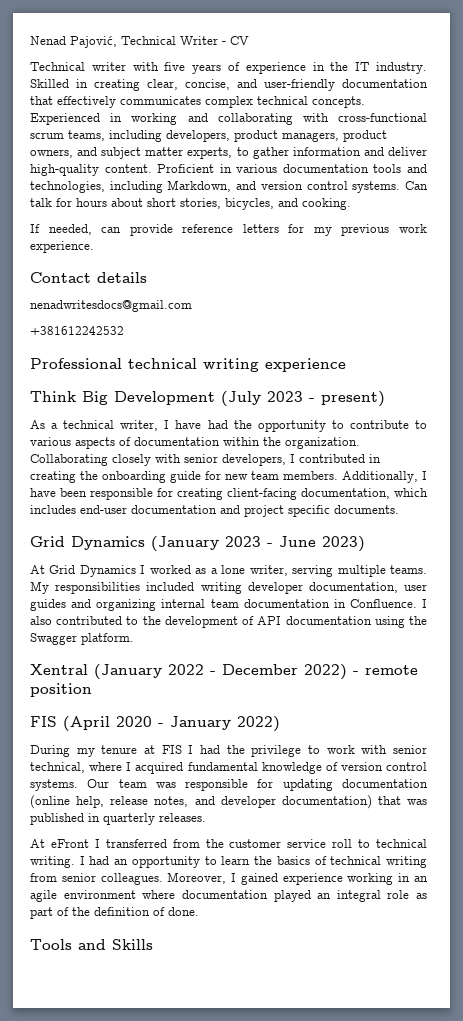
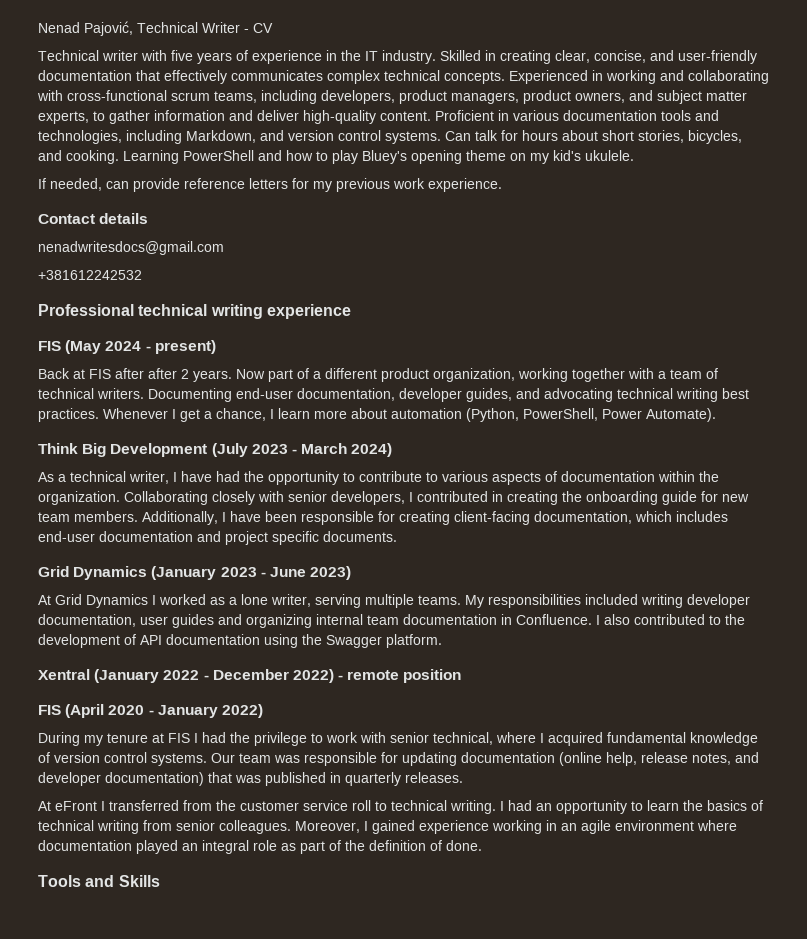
(351, 204) none -> [123,150,634,164] Learning PowerShell and how to play Bluey's opening theme on my kid's ukulele.
(346, 365) none -> [38,340,216,354] [38,368,718,382] [38,388,749,402] [38,408,716,422] // FIS (May 2024 - present) // Back at FIS after after 2 years. Now part of a different product organization, working together with a team of technical writers. Documenting end-user documentation, developer guides, and advocating technical writing best practices. Whenever I get a chance, I learn more about automation (Python, PowerShell, Power Automate).
[321,391,385,407] present) -> [301,443,393,457] March 2024)

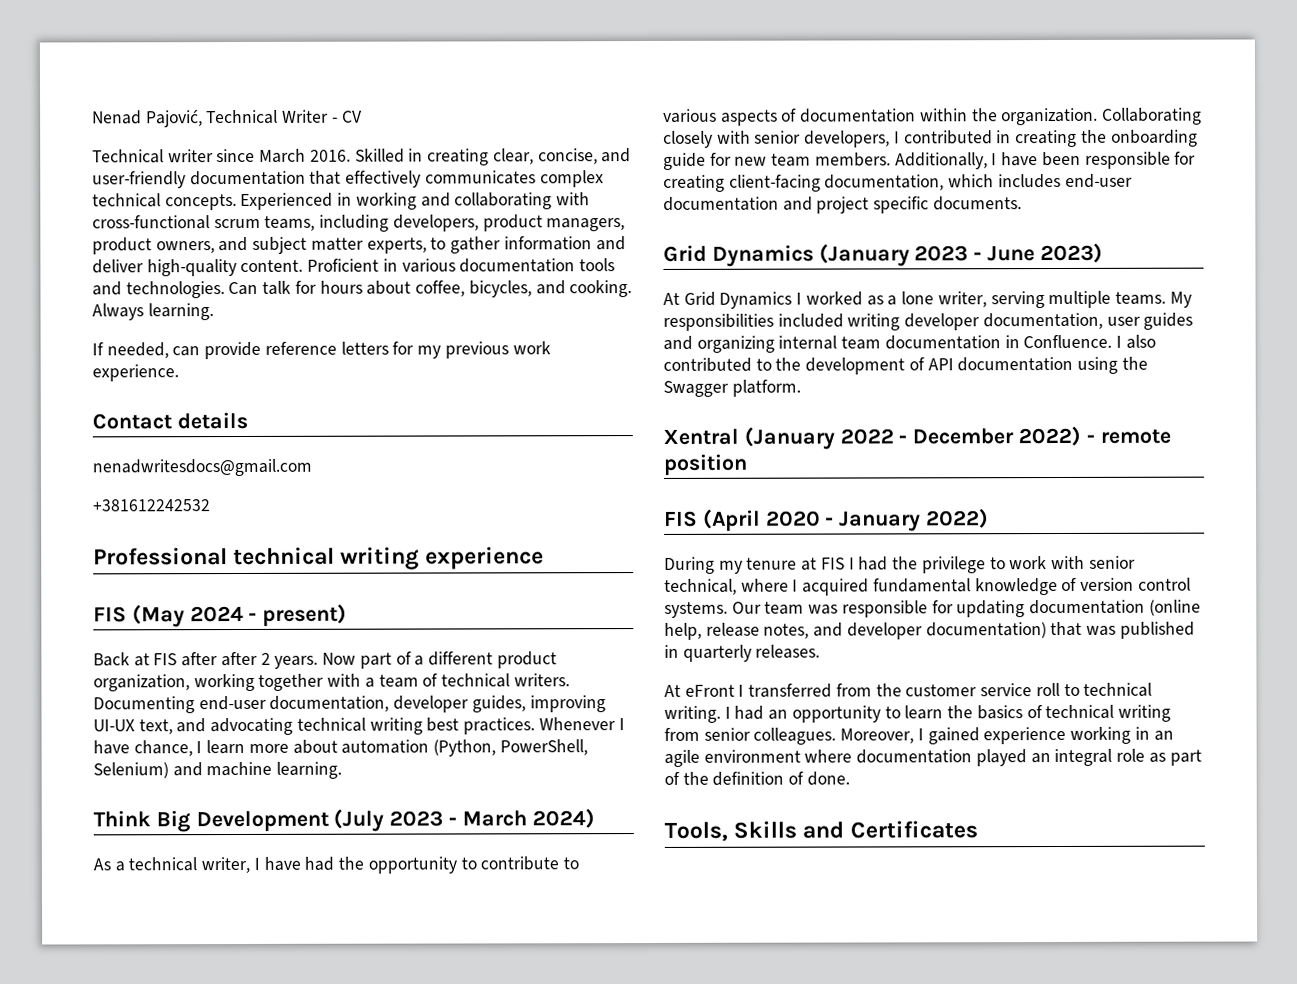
[141,50,436,64] with five years of experience in the IT industry. -> [216,148,351,163] since March 2016.
[38,130,441,144] technologies, including Markdown, and version control systems. -> [125,281,225,299] technologies.
[602,130,684,143] short stories, -> [415,280,466,297] coffee,
[123,150,634,164] Learning PowerShell and how to play Bluey's opening theme on my kid's ukulele. -> [92,303,214,321] Always learning.
(512, 395) none -> [529,695,606,713] [93,719,173,735] improving UI-UX text,
[180,409,212,422] get a -> [93,740,130,755] have
[602,408,716,422] Power Automate). -> [93,761,343,779] Selenium) and machine learning.
[38,875,160,887] Tools and Skills -> [664,820,978,842] Tools, Skills and Certificates

